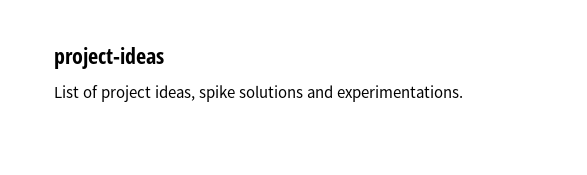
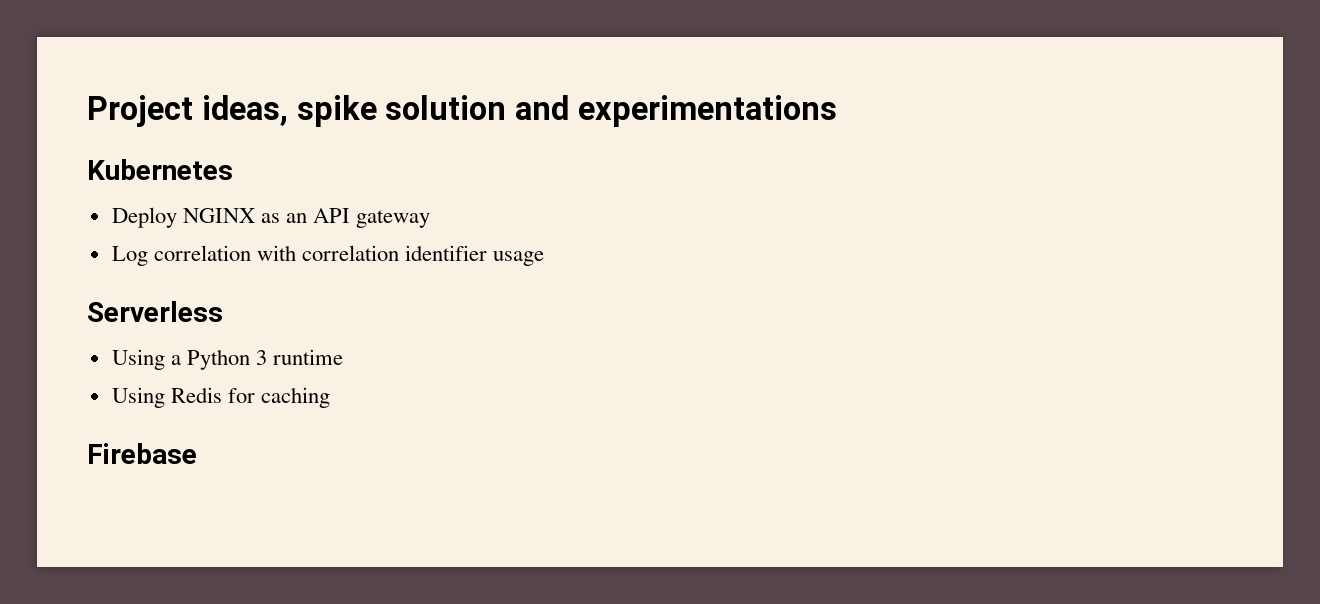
[54,47,164,69] [54,85,464,102] project-ideas // List of project ideas, spike solutions and experimentations. -> [87,95,837,127] [87,159,233,180] [111,207,431,228] [111,245,545,266] [87,301,223,322] [111,349,344,370] [111,387,330,408] [87,443,197,464] Project ideas, spike solution and experimentations // Kubernetes // Deploy NGINX as an API gateway // Log correlation with correlation identifier usage // Serverless // Using a Python 3 runtime // Using Redis for caching // Firebase

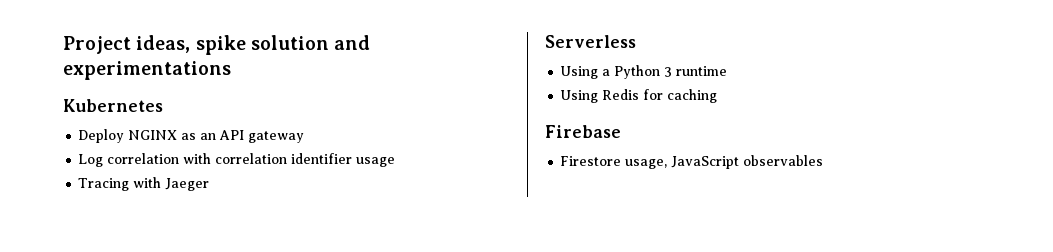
(545, 258) none -> [78,177,210,191] // Tracing with Jaeger
(197, 453) none -> [560,155,824,169] // Firestore usage, JavaScript observables

